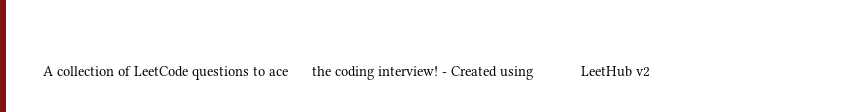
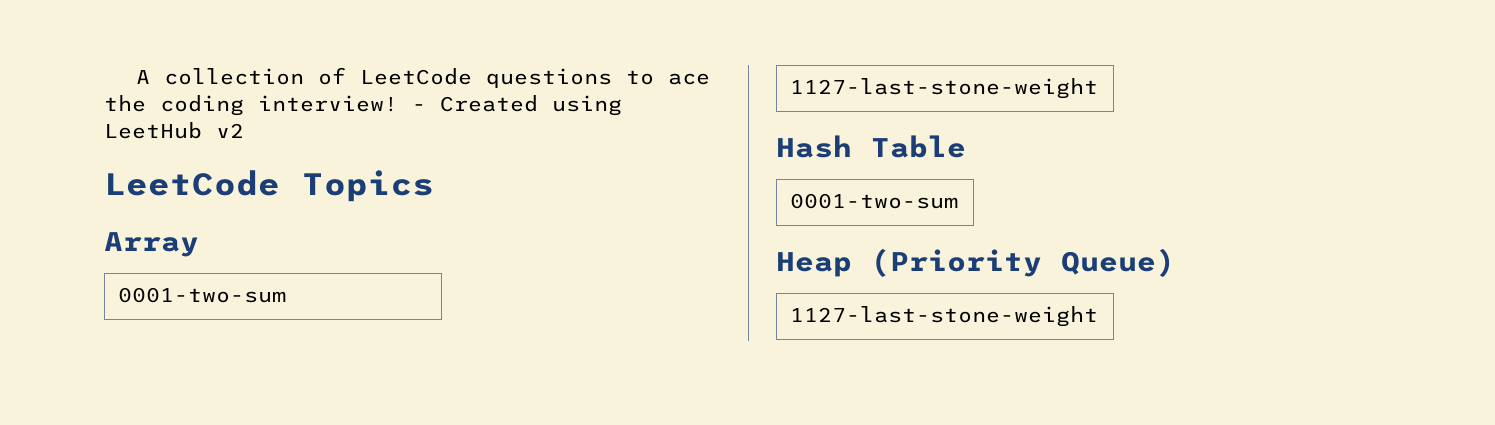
(650, 72) none -> [104,170,434,202] [104,232,199,257] [118,287,287,303] [790,78,1099,99] [776,135,966,158] [790,193,959,209] [776,248,1175,277] [790,306,1099,327] // LeetCode Topics // Array // 0001-two-sum // 1127-last-stone-weight // Hash Table // 0001-two-sum // Heap (Priority Queue) // 1127-last-stone-weight

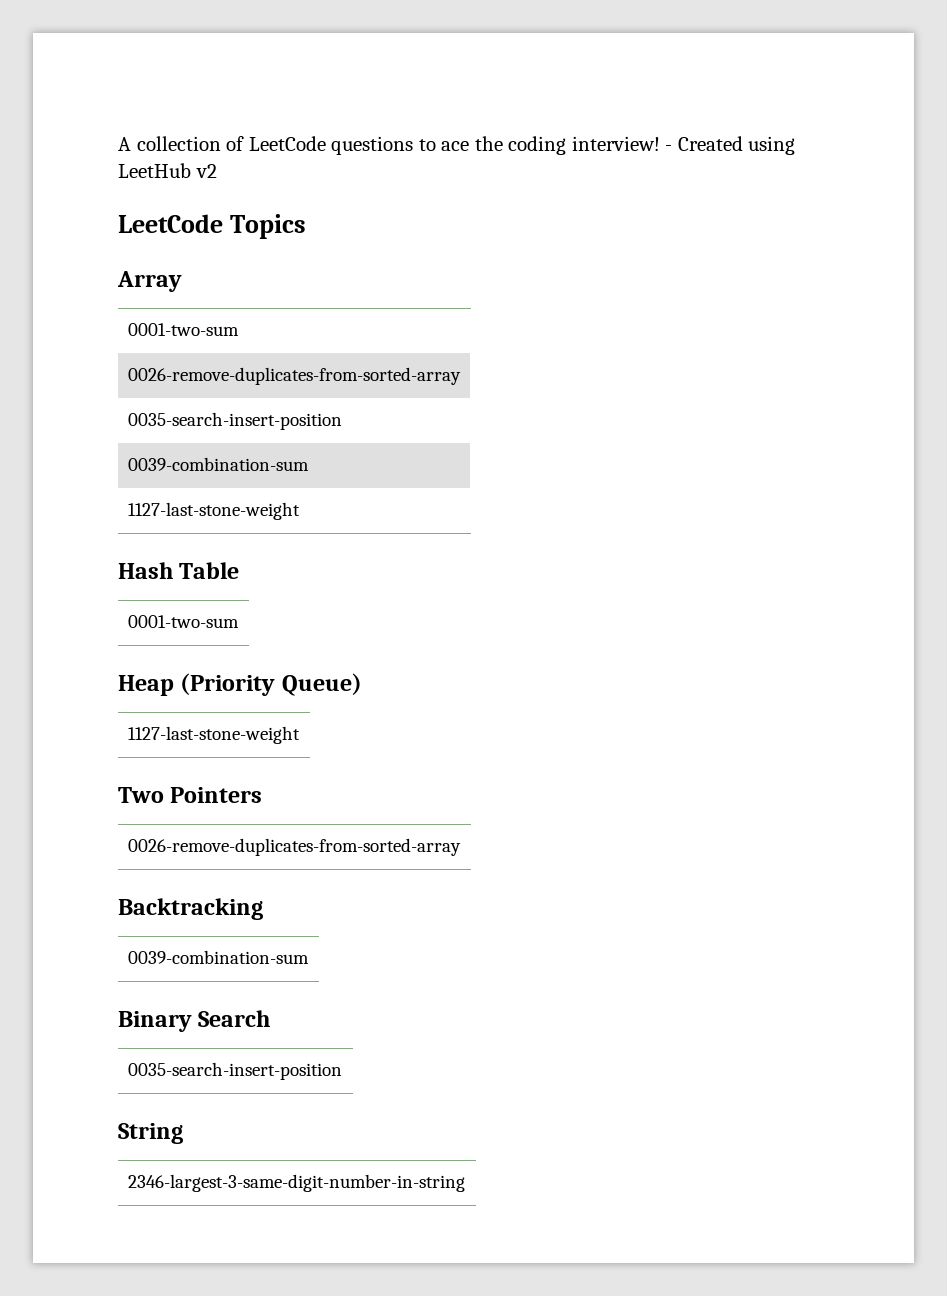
(287, 295) none -> [127,367,461,385] [127,412,342,430] [127,457,309,471] // 0026-remove-duplicates-from-sorted-array // 0035-search-insert-position // 0039-combination-sum
(1099, 316) none -> [118,787,263,803] [127,838,461,856] [118,898,263,920] [127,950,309,964] [118,1010,271,1032] [127,1062,342,1080] [118,1123,183,1144] [127,1174,465,1192] // Two Pointers // 0026-remove-duplicates-from-sorted-array // Backtracking // 0039-combination-sum // Binary Search // 0035-search-insert-position // String // 2346-largest-3-same-digit-number-in-string

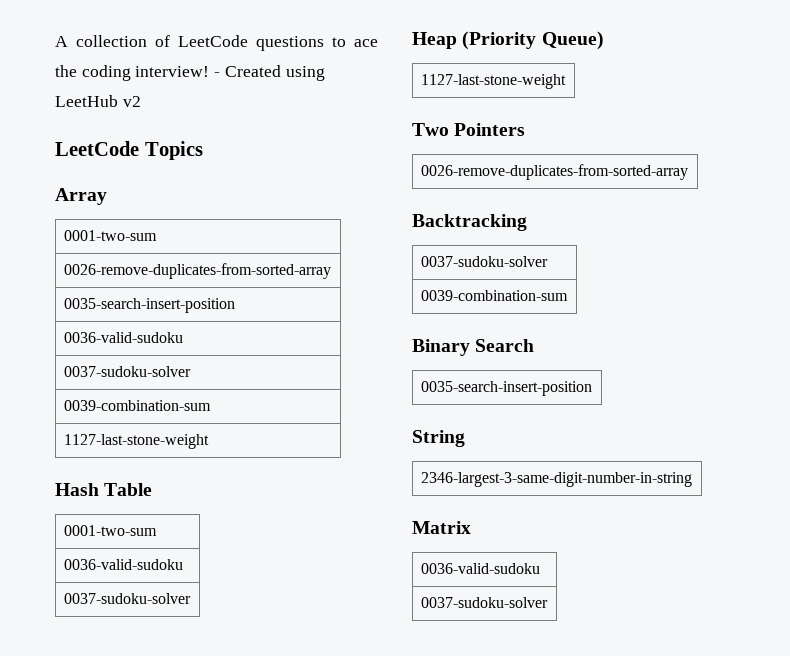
(342, 421) none -> [63,332,183,343] [63,366,191,377] // 0036-valid-sudoku // 0037-sudoku-solver
(239, 621) none -> [63,559,183,570] [63,593,191,604] // 0036-valid-sudoku // 0037-sudoku-solver
(263, 909) none -> [420,256,548,267] // 0037-sudoku-solver
(465, 1183) none -> [412,521,471,534] [420,563,540,574] [420,597,548,608] // Matrix // 0036-valid-sudoku // 0037-sudoku-solver

